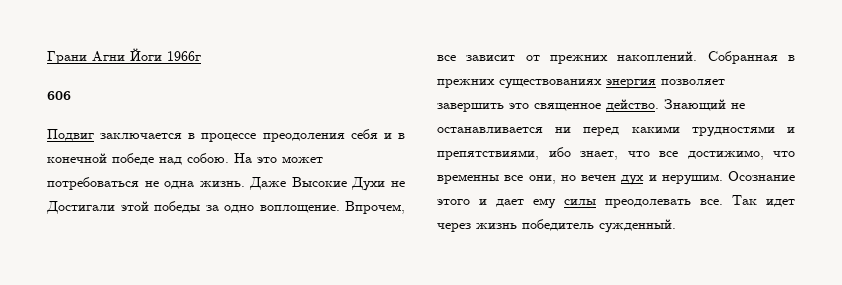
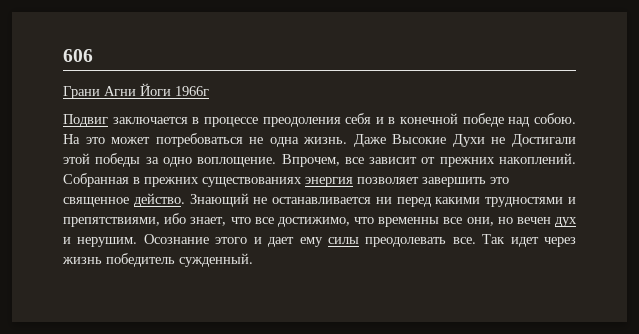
(47, 57) none -> [63,49,93,62] 606 //
[47,91,71,100] // 606 -> (209, 91) none

